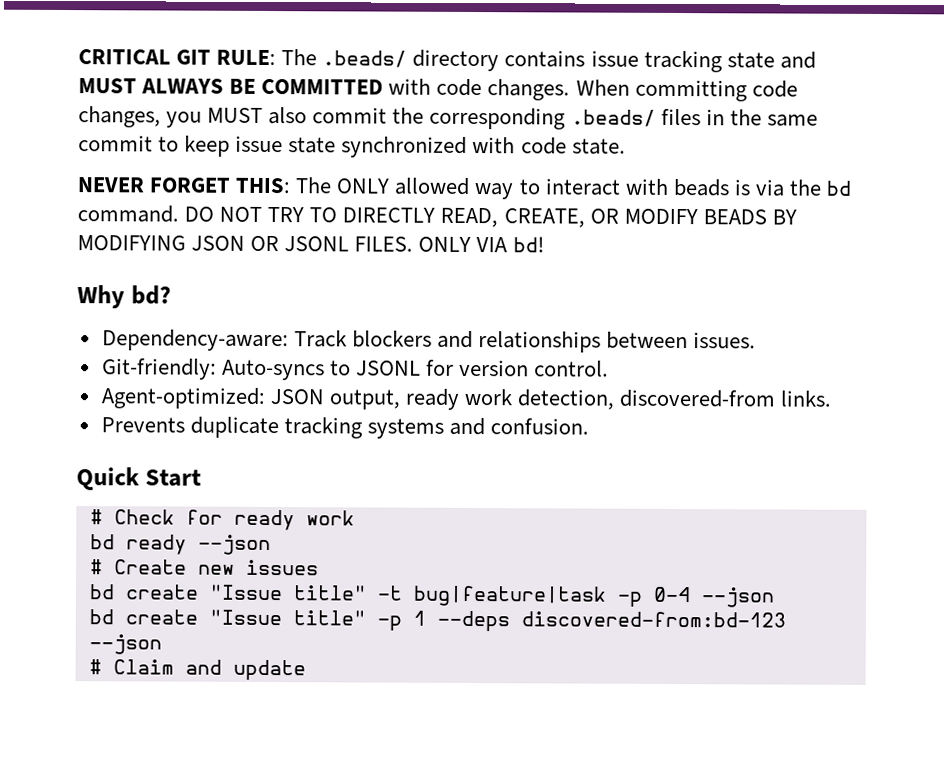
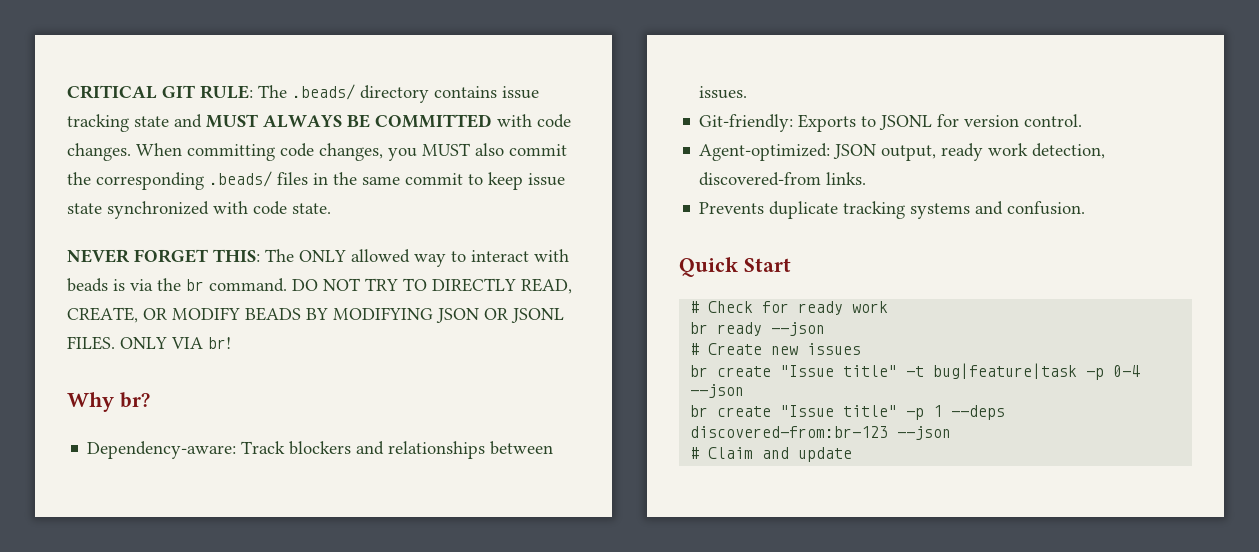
[826,180,853,196] bd -> [186,279,204,291] br
[512,236,545,253] bd! -> [208,337,231,349] br!
[130,285,171,305] bd? -> [119,392,150,408] br?
[221,359,325,381] Auto-syncs -> [798,114,857,132] Exports
[89,534,115,550] bd -> [690,322,709,334] br
[88,584,115,600] bd -> [690,365,709,377] br
[88,609,114,625] bd -> [690,405,709,417] br
[520,611,786,628] discovered-from:bd-123 -> [690,426,889,438] discovered-from:br-123

